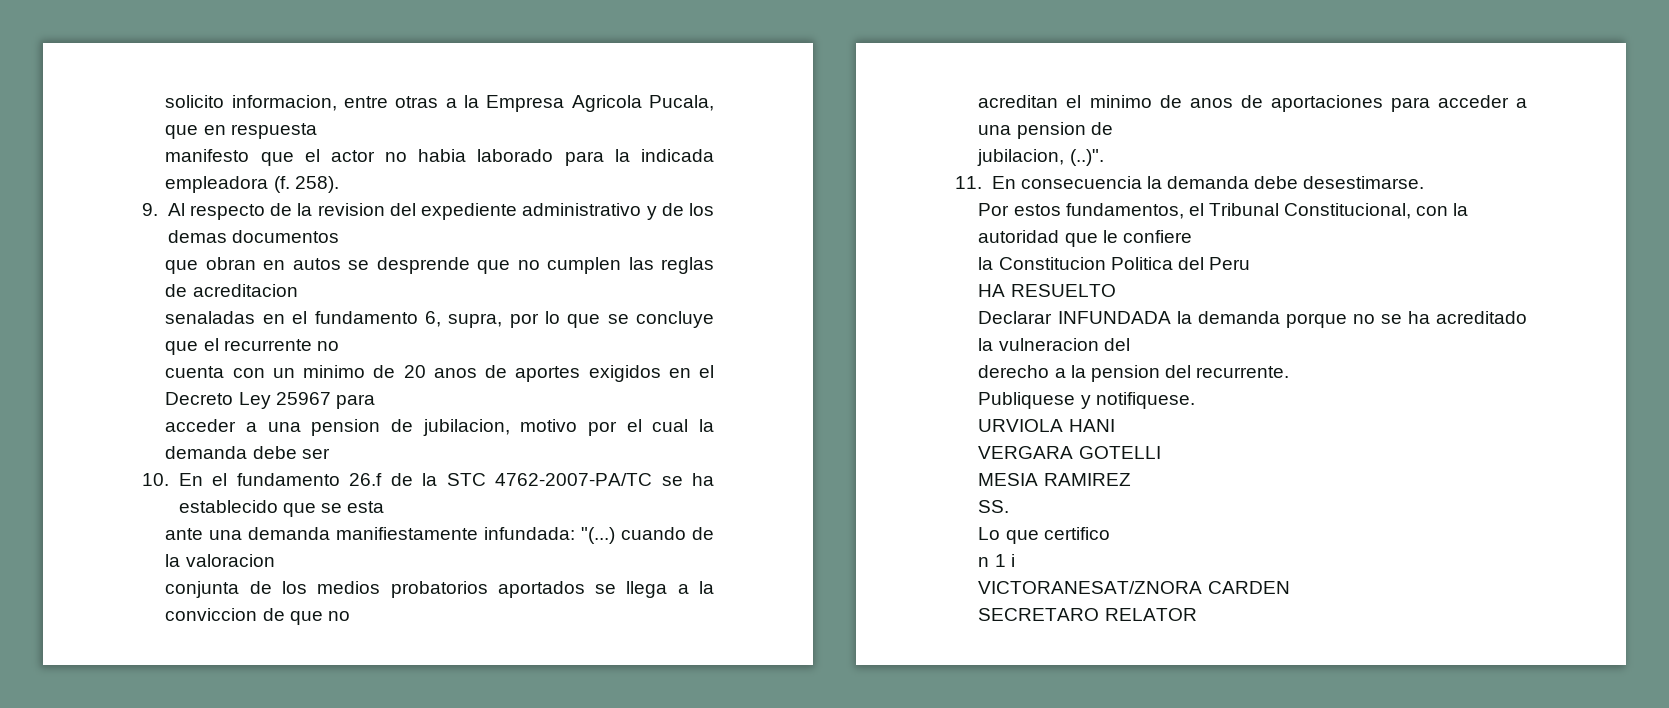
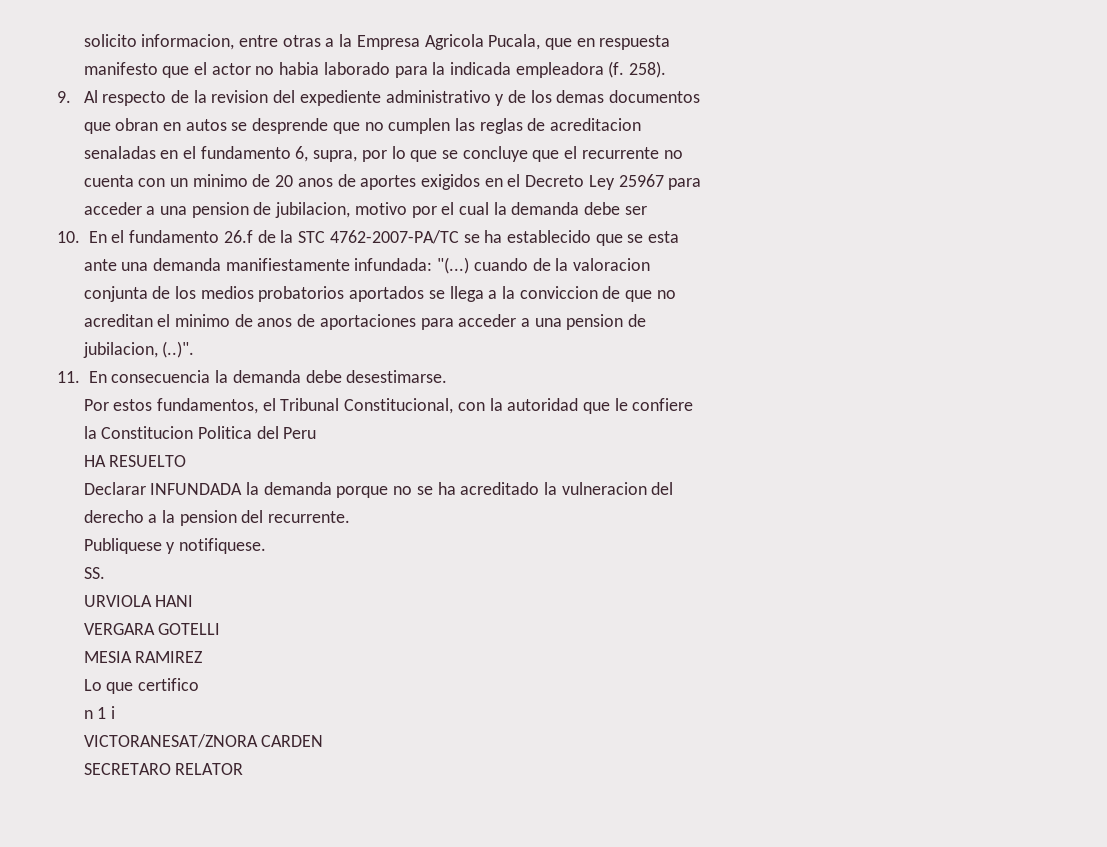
(1195, 400) none -> [83,567,105,579] // SS.
[978,500,1010,513] // SS. -> (203, 657) none

